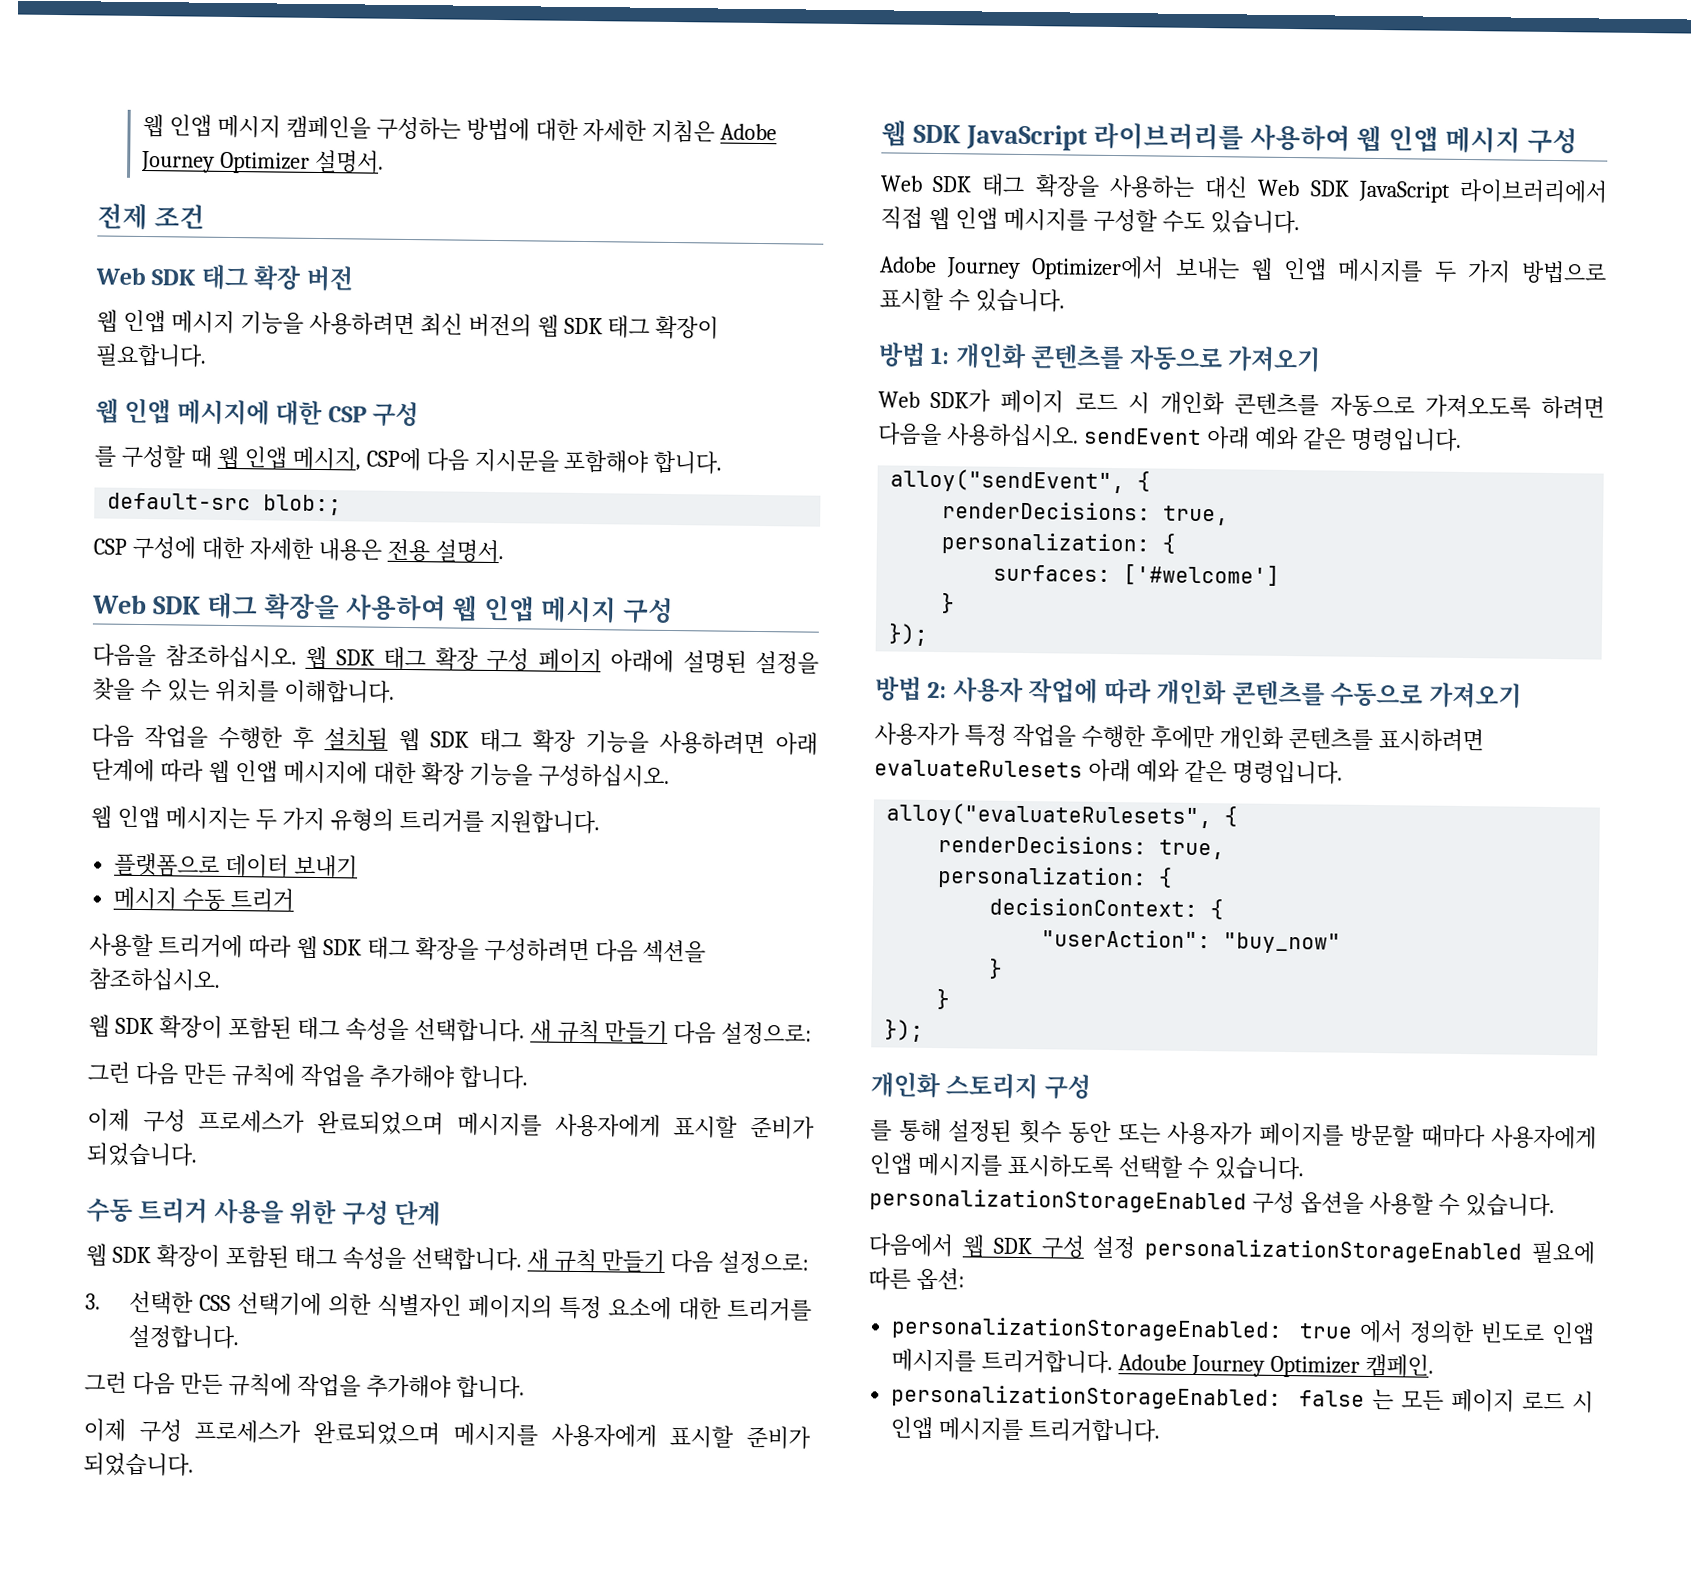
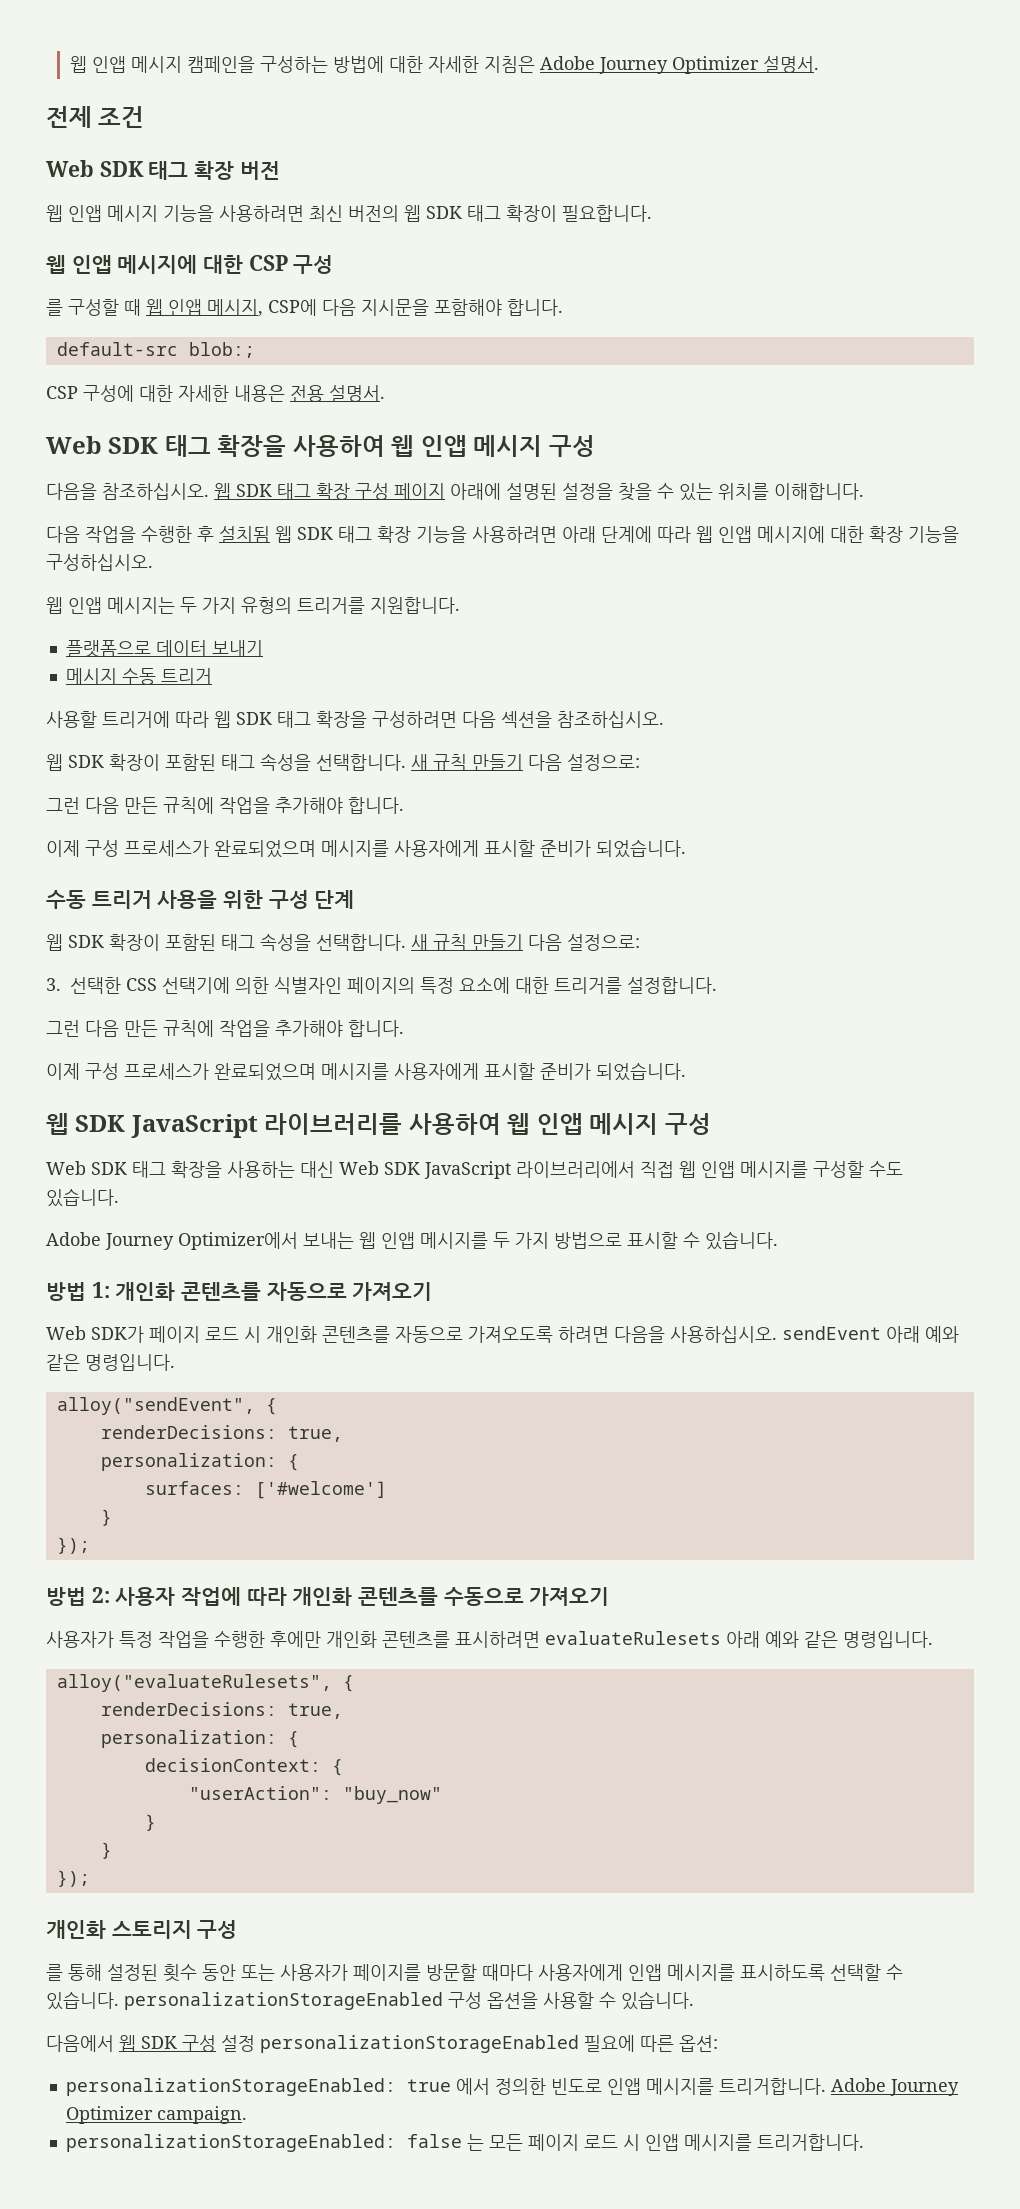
[1118,1353,1434,1378] Adoube Journey Optimizer 캠페인. -> [830,2078,959,2096] [65,2106,247,2124] Adobe Journey Optimizer campaign.

